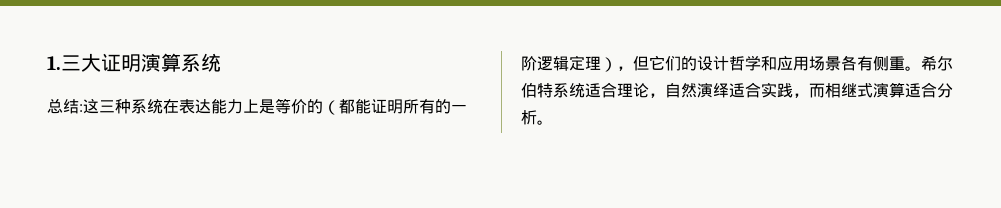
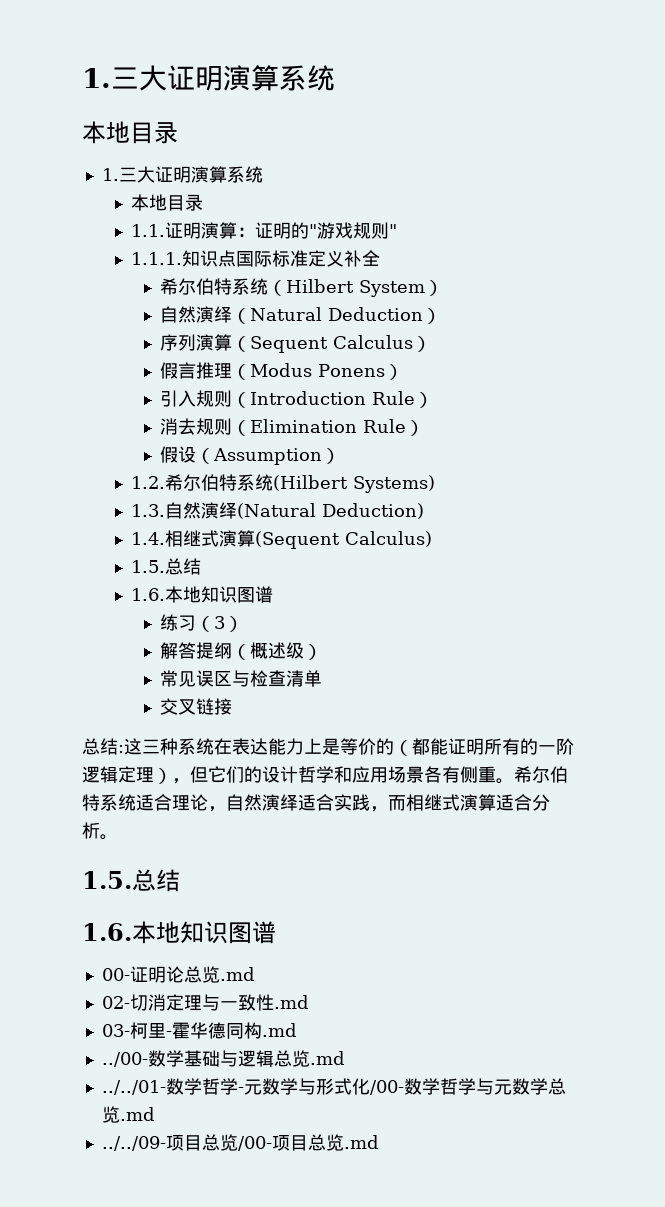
[47,53,221,72] 1.三大证明演算系统 -> [82,65,335,91] [82,121,178,144] [101,166,263,183] [130,194,203,211] [130,222,397,239] [130,250,380,267] [160,278,444,297] [160,306,442,324] [160,334,432,353] [160,362,404,380] [160,390,434,408] [160,418,425,436] [160,446,341,465] [130,474,435,493] [130,502,424,519] [130,530,432,549] [130,558,201,575] [130,586,273,603] [160,614,244,632] [160,642,323,660] [160,670,323,687] [160,698,233,715] 1.三大证明演算系统 // 本地目录 // 1.三大证明演算系统 // 本地目录 // 1.1.证明演算：证明的"游戏规则" // 1.1.1.知识点国际标准定义补全 // 希尔伯特系统（Hilbert System） // 自然演绎（Natural Deduction） // 序列演算（Sequent Calculus） // 假言推理（Modus Ponens） // 引入规则（Introduction Rule） // 消去规则（Elimination Rule） // 假设（Assumption） // 1.2.希尔伯特系统(Hilbert Systems) // 1.3.自然演绎(Natural Deduction) // 1.4.相继式演算(Sequent Calculus) // 1.5.总结 // 1.6.本地知识图谱 // 练习（3） // 解答提纲（概述级） // 常见误区与检查清单 // 交叉链接
(553, 122) none -> [82,869,180,892] [82,921,276,944] [101,966,255,983] [101,994,309,1011] [101,1022,297,1039] [101,1050,345,1067] [101,1078,566,1095] [101,1106,155,1123] [101,1134,379,1151] // 1.5.总结 // 1.6.本地知识图谱 // 00-证明论总览.md // 02-切消定理与一致性.md // 03-柯里-霍华德同构.md // ../00-数学基础与逻辑总览.md // ../../01-数学哲学-元数学与形式化/00-数学哲学与元数学总览.md // ../../09-项目总览/00-项目总览.md

